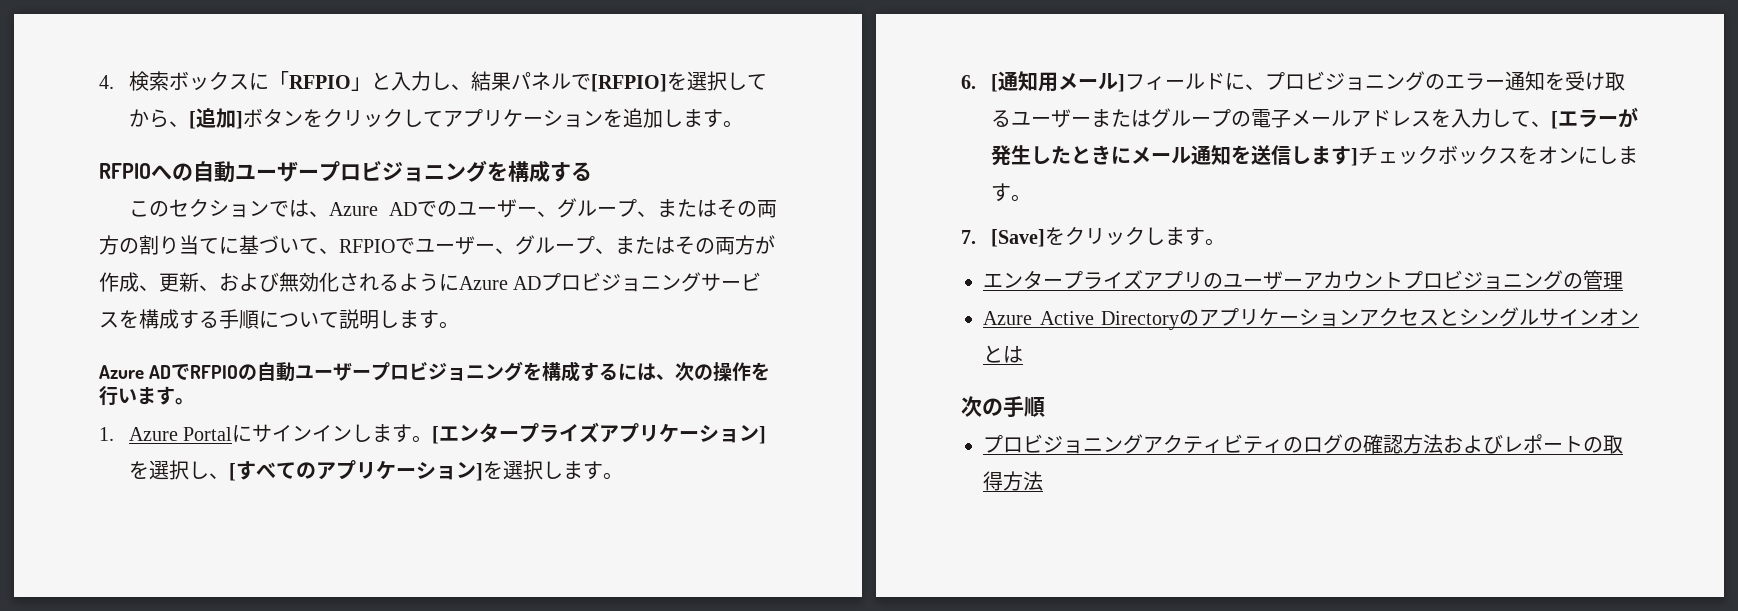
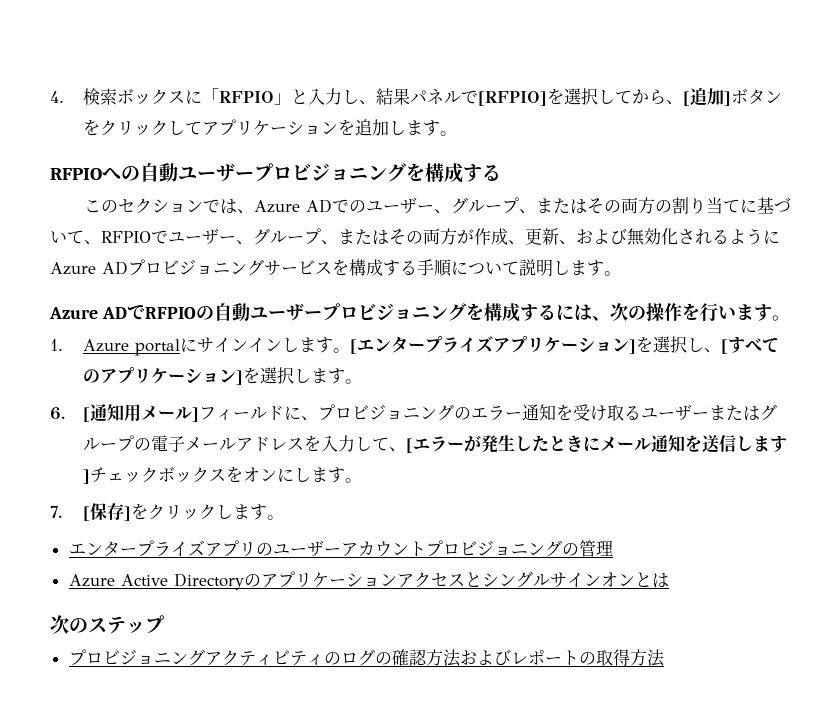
[183,427,233,441] Portal -> [134,339,180,356] portal
[990,229,1045,247] [Save] -> [82,503,131,521] [保存]
[1003,396,1045,418] 手順 -> [88,615,164,634] ステップ

